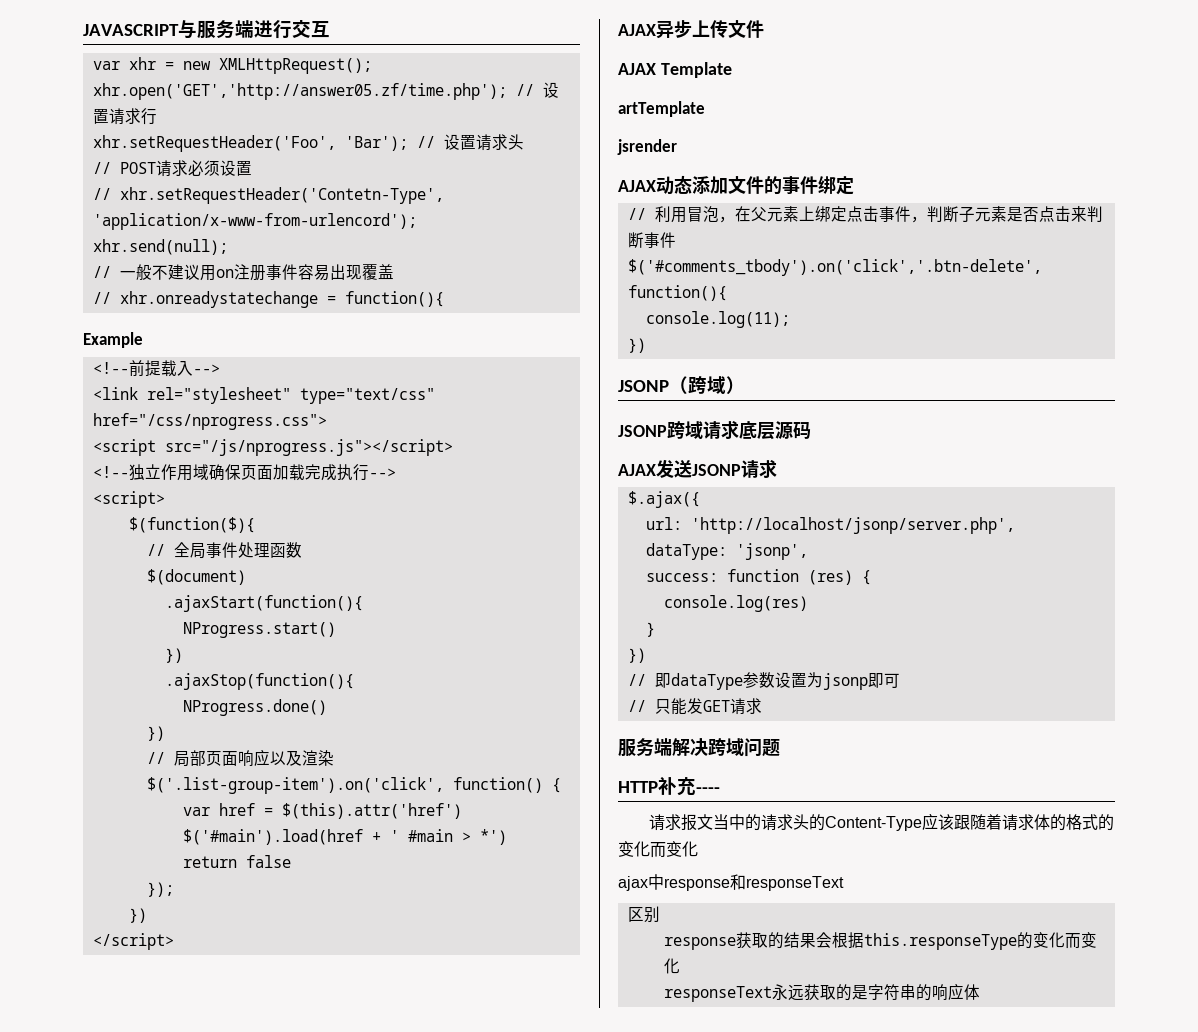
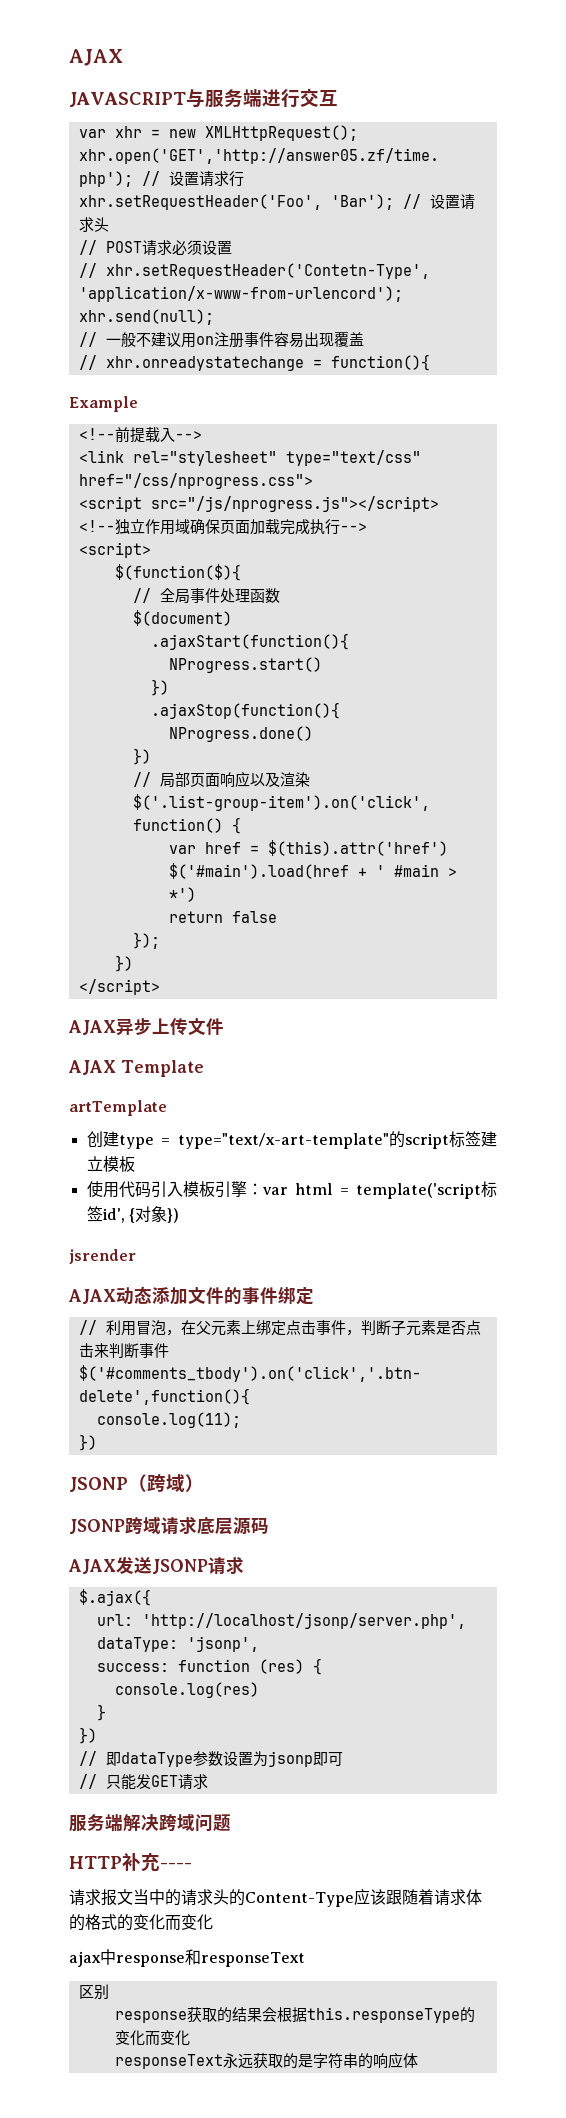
(83, 30) none -> [69,49,123,66] AJAX //
(705, 109) none -> [86,1131,497,1149] [86,1156,135,1172] [86,1181,497,1199] [86,1206,179,1223] // 创建type = type="text/x-art-template"的script标签建立模板 // 使用代码引入模板引擎：var html = template('script标签id', {对象})

